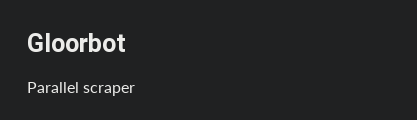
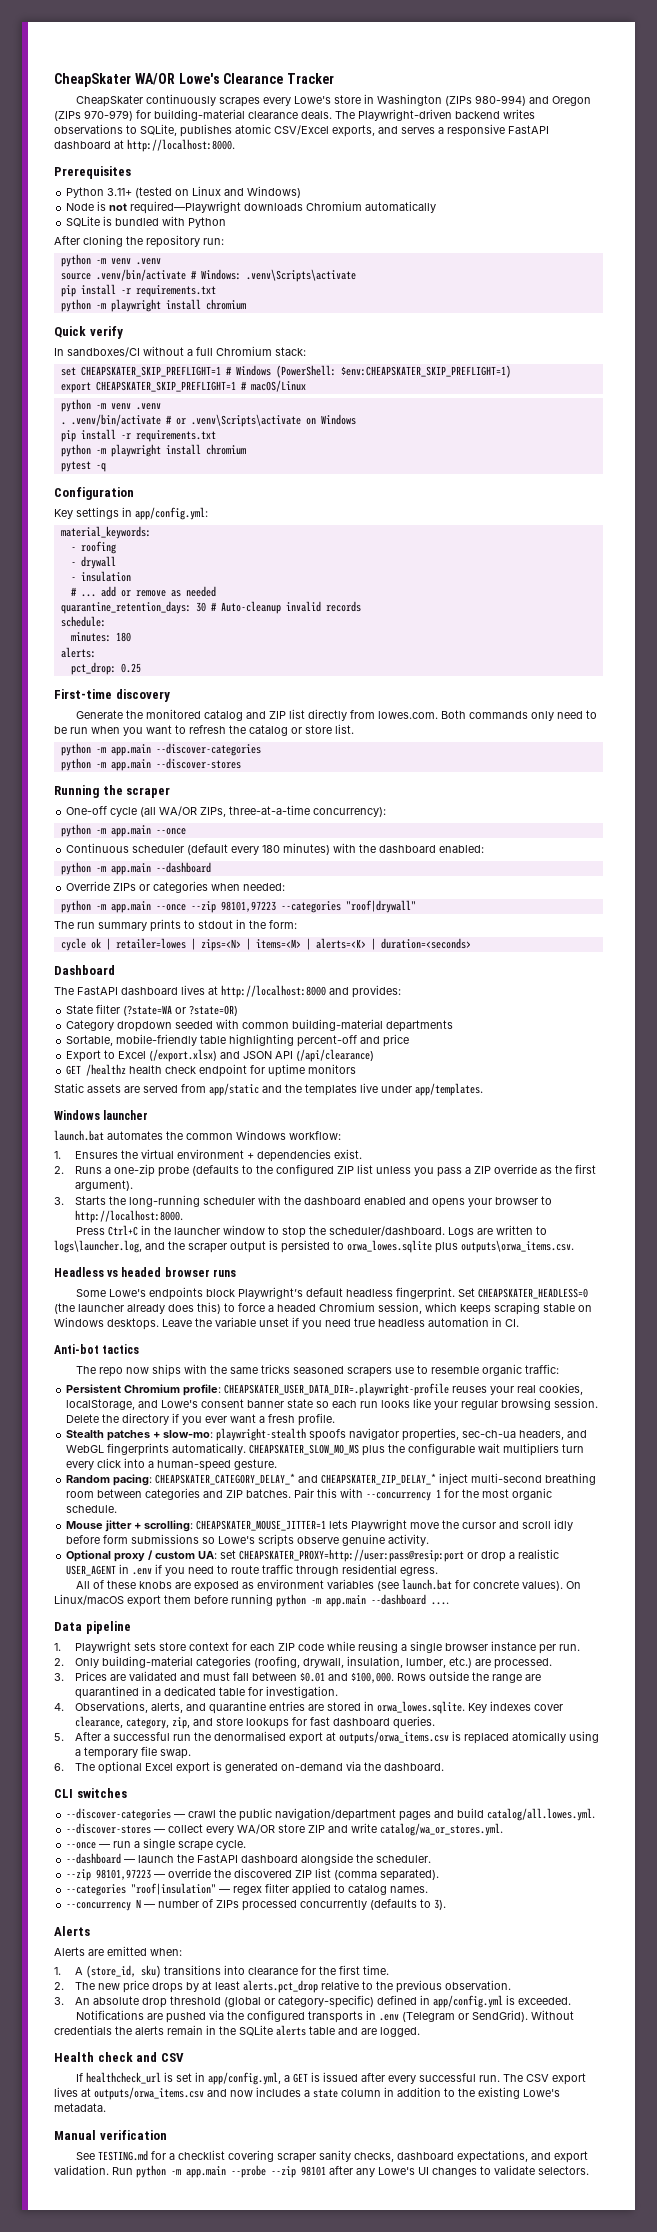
[27,33,126,52] [27,82,136,96] Gloorbot // Parallel scraper -> [54,73,335,87] [76,94,592,107] [54,109,535,121] [54,124,549,137] [54,139,235,152] [54,166,131,179] [66,186,302,198] [66,201,437,214] [66,216,227,228] [54,235,224,248] [60,254,161,267] [60,269,356,282] [60,284,216,297] [60,299,246,312] [54,326,123,339] [54,346,306,357] [60,365,511,378] [60,380,306,393] [60,399,161,412] [60,414,356,427] [60,429,216,442] [60,444,246,457] [60,461,106,472] [54,487,134,500] [54,507,208,520] [60,526,151,539] [70,541,116,554] [70,556,116,569] [70,571,131,582] [70,586,216,597] [60,601,361,614] [60,616,106,627] [70,632,131,642] [60,647,96,658] [70,662,141,675] [54,689,170,702] [76,709,598,721] [54,724,354,736] [60,743,261,756] [60,758,241,771] [54,785,171,798] [66,805,387,817] [60,824,186,837] [66,843,485,855] [60,862,211,875] [66,881,286,893] [60,900,416,913] [54,919,297,932] [60,938,471,951] [54,965,115,975] [54,985,401,998] [66,1004,239,1016] [66,1019,454,1032] [66,1034,410,1047] [66,1049,375,1062] [66,1064,357,1077] [54,1083,483,1096] [54,1110,149,1120] [54,1130,341,1141] [54,1149,363,1162] [54,1164,597,1177] [75,1180,134,1191] [54,1195,553,1208] [75,1210,184,1223] [76,1225,548,1238] [54,1240,574,1253] [54,1267,236,1277] [76,1287,589,1300] [54,1302,592,1315] [54,1317,519,1330] [54,1344,140,1354] [76,1364,560,1377] [66,1383,584,1396] [66,1398,599,1410] [66,1413,336,1426] [66,1428,588,1441] [66,1443,585,1456] [66,1458,278,1471] [66,1473,597,1486] [66,1488,553,1501] [66,1505,118,1513] [66,1519,574,1532] [66,1534,430,1547] [66,1549,560,1562] [66,1564,439,1576] [76,1579,582,1592] [54,1594,449,1607] [54,1621,131,1634] [54,1641,581,1654] [54,1656,553,1669] [54,1671,542,1683] [75,1686,339,1699] [54,1701,564,1714] [75,1716,436,1729] [54,1731,600,1744] [75,1746,192,1759] [54,1761,445,1774] [54,1788,127,1798] [66,1808,596,1821] [66,1823,504,1836] [66,1838,247,1851] [66,1853,432,1865] [66,1868,440,1881] [66,1883,429,1896] [66,1899,447,1911] [54,1926,90,1936] [54,1946,182,1956] [54,1965,390,1978] [54,1980,512,1993] [54,1995,572,2008] [76,2010,575,2023] [54,2025,420,2037] [54,2052,184,2062] [76,2072,587,2085] [54,2087,560,2100] [54,2103,106,2112] [54,2130,167,2140] [76,2150,589,2163] [54,2165,589,2178] CheapSkater WA/OR Lowe's Clearance Tracker // CheapSkater continuously scrapes every Lowe's store in Washington (ZIPs 980-994) and Oregon (ZIPs 970-979) for building-material clearance deals. The Playwright-driven backend writes observations to SQLite, publishes atomic CSV/Excel exports, and serves a responsive FastAPI dashboard at http://localhost:8000. // Prerequisites // Python 3.11+ (tested on Linux and Windows) // Node is not required—Playwright downloads Chromium automatically // SQLite is bundled with Python // After cloning the repository run: // python -m venv .venv // source .venv/bin/activate # Windows: .venv\Scripts\activate // pip install -r requirements.txt // python -m playwright install chromium // Quick verify // In sandboxes/CI without a full Chromium stack: // set CHEAPSKATER_SKIP_PREFLIGHT=1 # Windows (PowerShell: $env:CHEAPSKATER_SKIP_PREFLIGHT=1) // export CHEAPSKATER_SKIP_PREFLIGHT=1 # macOS/Linux // python -m venv .venv // . .venv/bin/activate # or .venv\Scripts\activate on Windows // pip install -r requirements.txt // python -m playwright install chromium // pytest -q // Configuration // Key settings in app/config.yml: // material_keywords: // - roofing // - drywall // - insulation // # ... add or remove as needed // quarantine_retention_days: 30 # Auto-cleanup invalid records // schedule: // minutes: 180 // alerts: // pct_drop: 0.25 // First-time discovery // Generate the monitored catalog and ZIP list directly from lowes.com. Both commands only need to be run when you want to refresh the catalog or store list. // python -m app.main --discover-categories // python -m app.main --discover-stores // Running the scraper // One-off cycle (all WA/OR ZIPs, three-at-a-time concurrency): // python -m app.main --once // Continuous scheduler (default every 180 minutes) with the dashboard enabled: // python -m app.main --dashboard // Override ZIPs or categories when needed: // python -m app.main --once --zip 98101,97223 --categories "roof|drywall" // The run summary prints to stdout in the form: // cycle ok | retailer=lowes | zips=<N> | items=<M> | alerts=<K> | duration=<seconds> // Dashboard // The FastAPI dashboard lives at http://localhost:8000 and provides: // State filter (?state=WA or ?state=OR) // Category dropdown seeded with common building-material departments // Sortable, mobile-friendly table highlighting percent-off and price // Export to Excel (/export.xlsx) and JSON API (/api/clearance) // GET /healthz health check endpoint for uptime monitors // Static assets are served from app/static and the templates live under app/templates. // Windows launcher // launch.bat automates the common Windows workflow: // 1. Ensures the virtual environment + dependencies exist. // 2. Runs a one-zip probe (defaults to the configured ZIP list unless you pass a ZIP override as the first argument). // 3. Starts the long-running scheduler with the dashboard enabled and opens your browser to http://localhost:8000. // Press Ctrl+C in the launcher window to stop the scheduler/dashboard. Logs are written to logs\launcher.log, and the scraper output is persisted to orwa_lowes.sqlite plus outputs\orwa_items.csv. // Headless vs headed browser runs // Some Lowe's endpoints block Playwright’s default headless fingerprint. Set CHEAPSKATER_HEADLESS=0 (the launcher already does this) to force a headed Chromium session, which keeps scraping stable on Windows desktops. Leave the variable unset if you need true headless automation in CI. // Anti-bot tactics // The repo now ships with the same tricks seasoned scrapers use to resemble organic traffic: // Persistent Chromium profile: CHEAPSKATER_USER_DATA_DIR=.playwright-profile reuses your real cookies, localStorage, and Lowe's consent banner state so each run looks like your regular browsing session. Delete the directory if you ever want a fresh profile. // Stealth patches + slow-mo: playwright-stealth spoofs navigator properties, sec-ch-ua headers, and WebGL fingerprints automatically. CHEAPSKATER_SLOW_MO_MS plus the configurable wait multipliers turn every click into a human-speed gesture. // Random pacing: CHEAPSKATER_CATEGORY_DELAY_* and CHEAPSKATER_ZIP_DELAY_* inject multi-second breathing room between categories and ZIP batches. Pair this with --concurrency 1 for the most organic schedule. // Mouse jitter + scrolling: CHEAPSKATER_MOUSE_JITTER=1 lets Playwright move the cursor and scroll idly before form submissions so Lowe's scripts observe genuine activity. // Optional proxy / custom UA: set CHEAPSKATER_PROXY=http://user:pass@resip:port or drop a realistic USER_AGENT in .env if you need to route traffic through residential egress. // All of these knobs are exposed as environment variables (see launch.bat for concrete values). On Linux/macOS export them before running python -m app.main --dashboard .... // Data pipeline // 1. Playwright sets store context for each ZIP code while reusing a single browser instance per run. // 2. Only building-material categories (roofing, drywall, insulation, lumber, etc.) are processed. // 3. Prices are validated and must fall between $0.01 and $100,000. Rows outside the range are quarantined in a dedicated table for investigation. // 4. Observations, alerts, and quarantine entries are stored in orwa_lowes.sqlite. Key indexes cover clearance, category, zip, and store lookups for fast dashboard queries. // 5. After a successful run the denormalised export at outputs/orwa_items.csv is replaced atomically using a temporary file swap. // 6. The optional Excel export is generated on-demand via the dashboard. // CLI switches // --discover-categories — crawl the public navigation/department pages and build catalog/all.lowes.yml. // --discover-stores — collect every WA/OR store ZIP and write catalog/wa_or_stores.yml. // --once — run a single scrape cycle. // --dashboard — launch the FastAPI dashboard alongside the scheduler. // --zip 98101,97223 — override the discovered ZIP list (comma separated). // --categories "roof|insulation" — regex filter applied to catalog names. // --concurrency N — number of ZIPs processed concurrently (defaults to 3). // Alerts // Alerts are emitted when: // 1. A (store_id, sku) transitions into clearance for the first time. // 2. The new price drops by at least alerts.pct_drop relative to the previous observation. // 3. An absolute drop threshold (global or category-specific) defined in app/config.yml is exceeded. // Notifications are pushed via the configured transports in .env (Telegram or SendGrid). Without credentials the alerts remain in the SQLite alerts table and are logged. // Health check and CSV // If healthcheck_url is set in app/config.yml, a GET is issued after every successful run. The CSV export lives at outputs/orwa_items.csv and now includes a state column in addition to the existing Lowe's metadata. // Manual verification // See TESTING.md for a checklist covering scraper sanity checks, dashboard expectations, and export validation. Run python -m app.main --probe --zip 98101 after any Lowe's UI changes to validate selectors.

